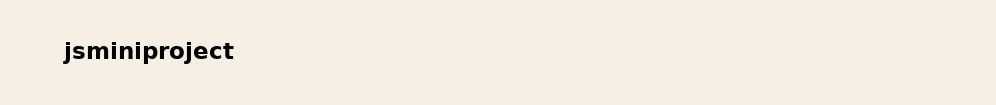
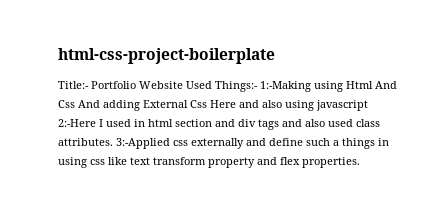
[63,42,234,64] jsminiproject -> [58,48,275,64] [58,81,397,92] [58,100,368,111] [58,119,380,130] [58,138,389,149] [58,157,360,168] html-css-project-boilerplate // Title:- Portfolio Website Used Things:- 1:-Making using Html And Css And adding External Css Here and also using javascript 2:-Here I used in html section and div tags and also used class attributes. 3:-Applied css externally and define such a things in using css like text transform property and flex properties.

